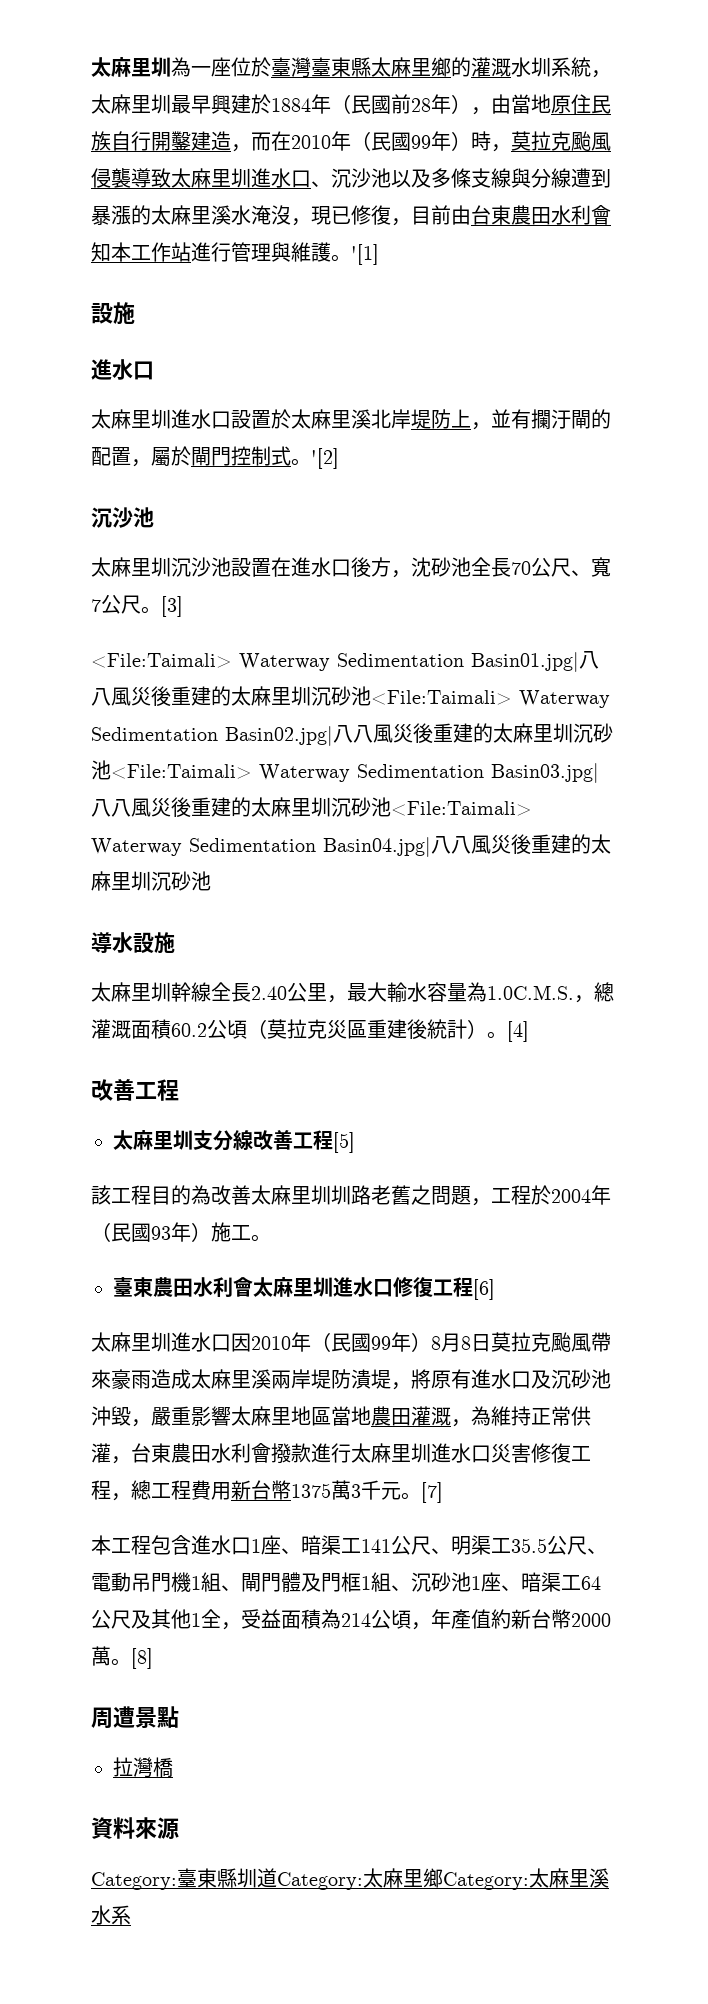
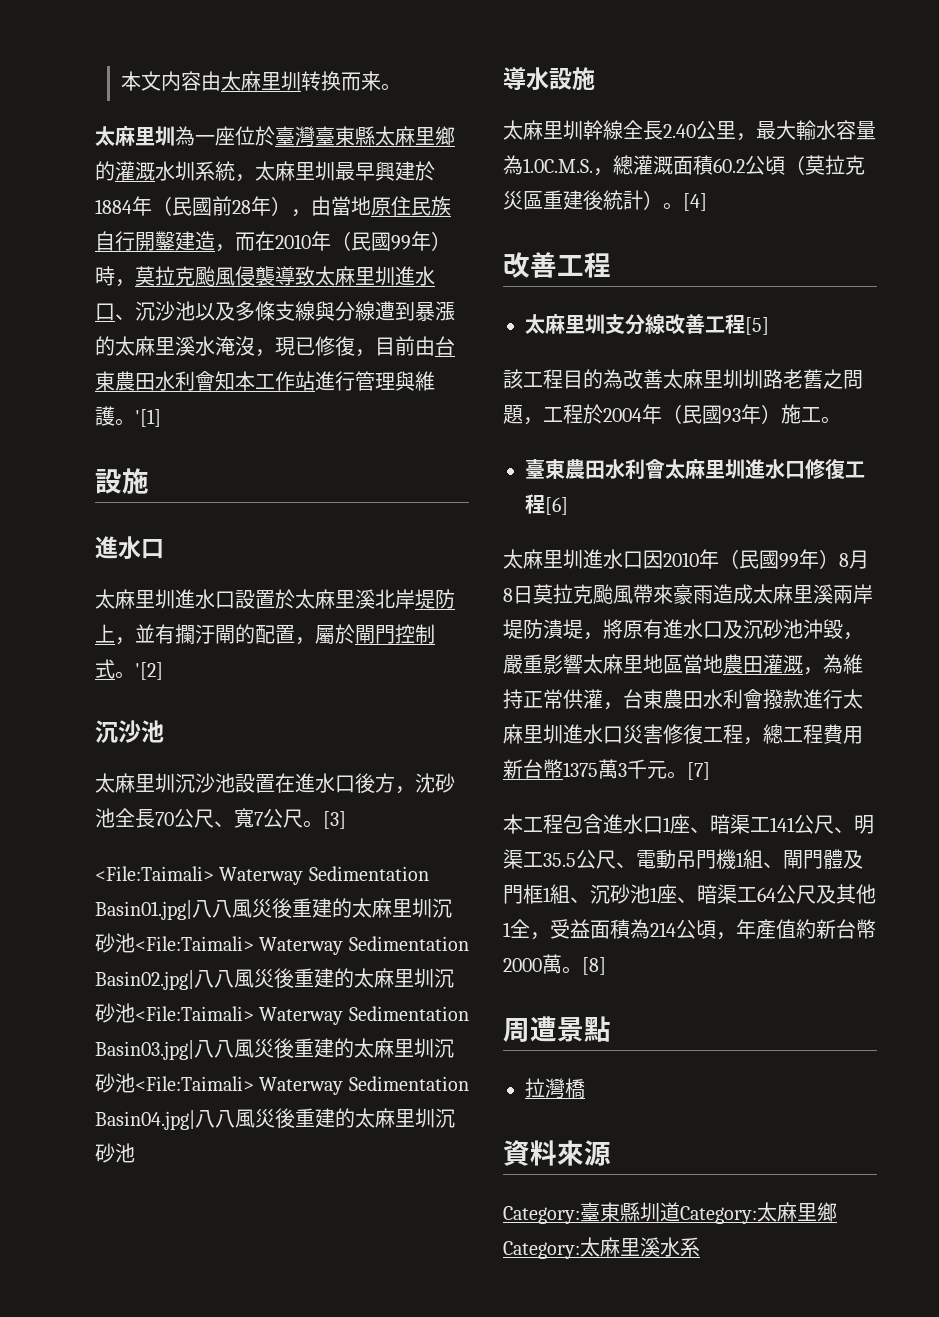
(91, 67) none -> [120,71,401,91] 本文内容由太麻里圳转换而来。 //

